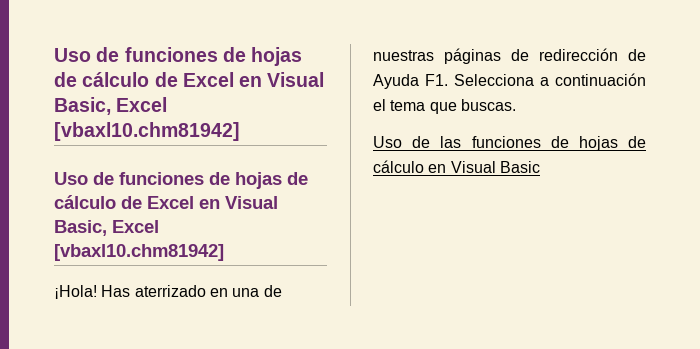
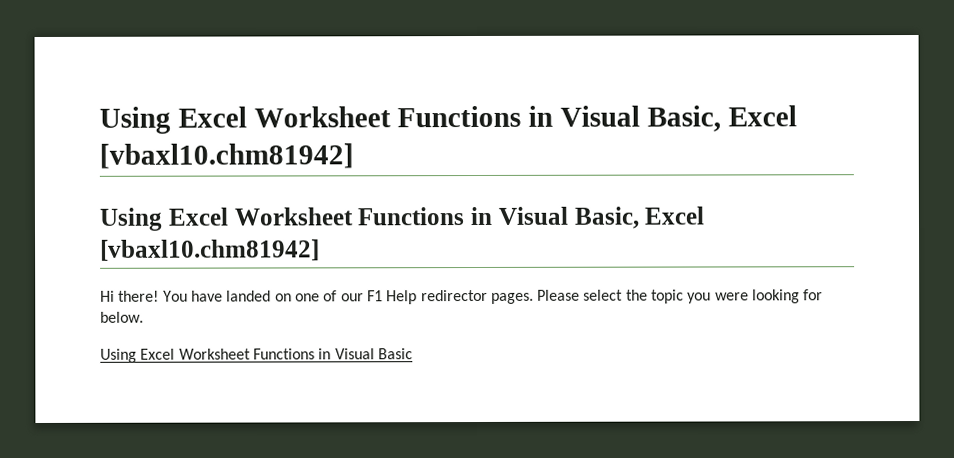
[54,47,303,66] [54,72,325,87] [54,97,168,115] [54,122,240,141] [54,172,308,189] [54,195,278,209] [54,220,159,236] [54,244,224,261] [54,285,282,299] [373,48,646,64] [373,73,646,89] [373,99,516,114] [373,136,646,151] [373,160,447,173] Uso de funciones de hojas de cálculo de Excel en Visual Basic, Excel [vbaxl10.chm81942] // Uso de funciones de hojas de cálculo de Excel en Visual Basic, Excel [vbaxl10.chm81942] // ¡Hola! Has aterrizado en una de nuestras páginas de redirección de Ayuda F1. Selecciona a continuación el tema que buscas. // Uso de las funciones de hojas de cálculo en -> [99,105,797,134] [99,143,354,169] [99,206,705,231] [100,239,320,261] [100,289,824,305] [100,311,144,323] [100,348,332,363] Using Excel Worksheet Functions in Visual Basic, Excel [vbaxl10.chm81942] // Using Excel Worksheet Functions in Visual Basic, Excel [vbaxl10.chm81942] // Hi there! You have landed on one of our F1 Help redirector pages. Please select the topic you were looking for below. // Using Excel Worksheet Functions in

